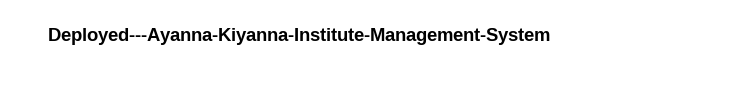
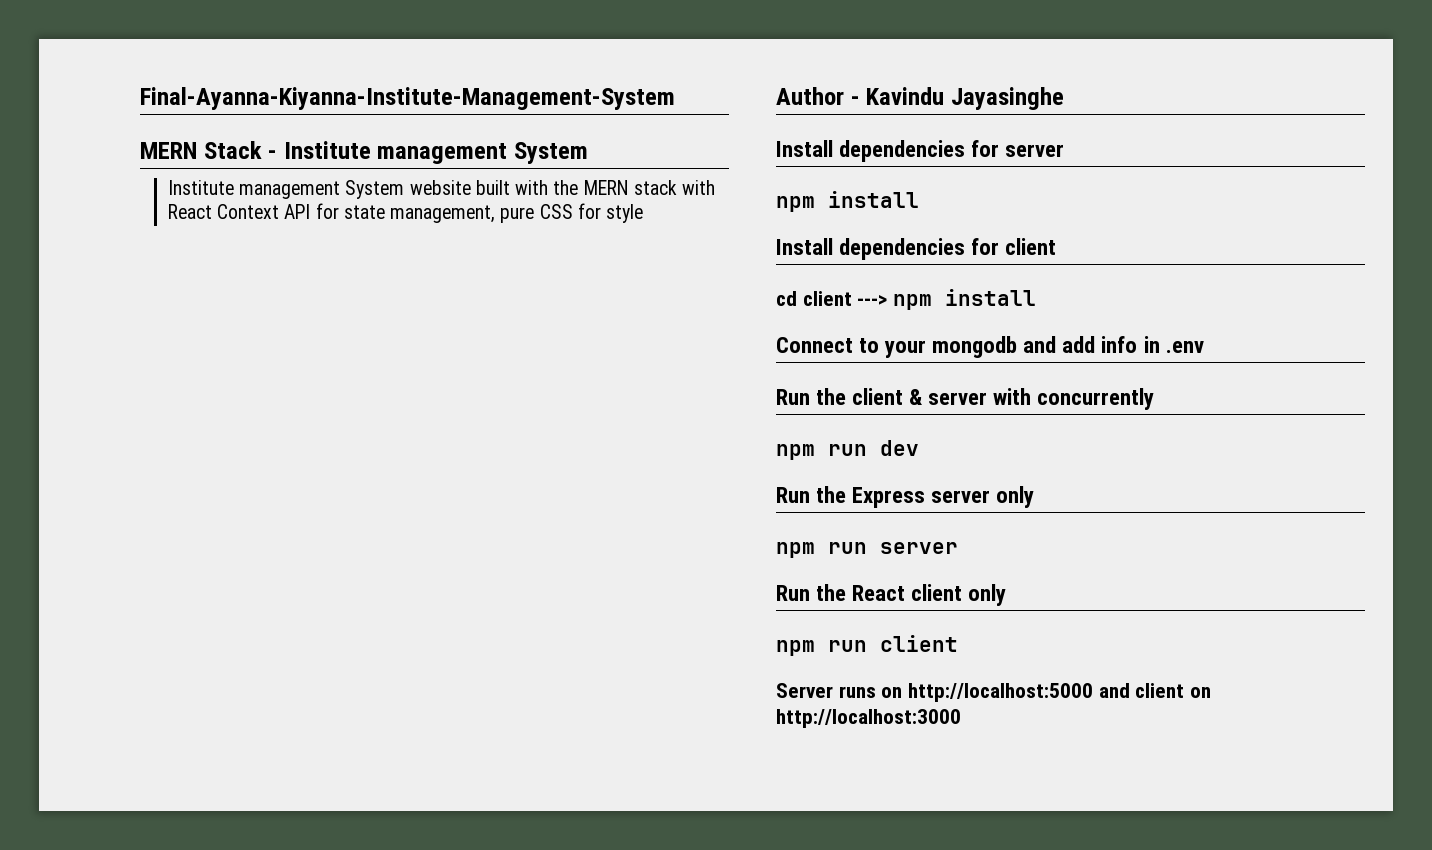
[48,28,550,45] Deployed---Ayanna-Kiyanna-Institute-Management-System -> [140,87,675,110] [140,141,589,164] [167,180,716,199] [167,203,644,223] [776,87,1064,110] [776,140,1065,162] [776,191,919,212] [776,238,1057,260] [776,289,1037,310] [776,336,1204,358] [776,388,1155,410] [776,440,919,460] [776,486,1035,508] [776,542,958,558] [776,584,1007,606] [776,635,958,656] [776,683,1212,702] [776,709,961,728] Final-Ayanna-Kiyanna-Institute-Management-System // MERN Stack - Institute management System // Institute management System website built with the MERN stack with React Context API for state management, pure CSS for style // Author - Kavindu Jayasinghe // Install dependencies for server // npm install // Install dependencies for client // cd client ---> npm install // Connect to your mongodb and add info in .env // Run the client & server with concurrently // npm run dev // Run the Express server only // npm run server // Run the React client only // npm run client // Server runs on http://localhost:5000 and client on http://localhost:3000

